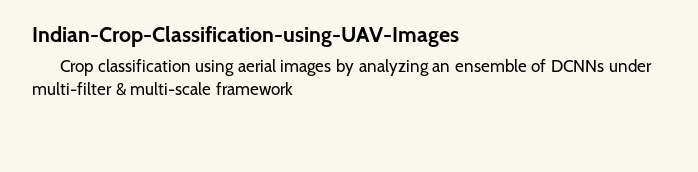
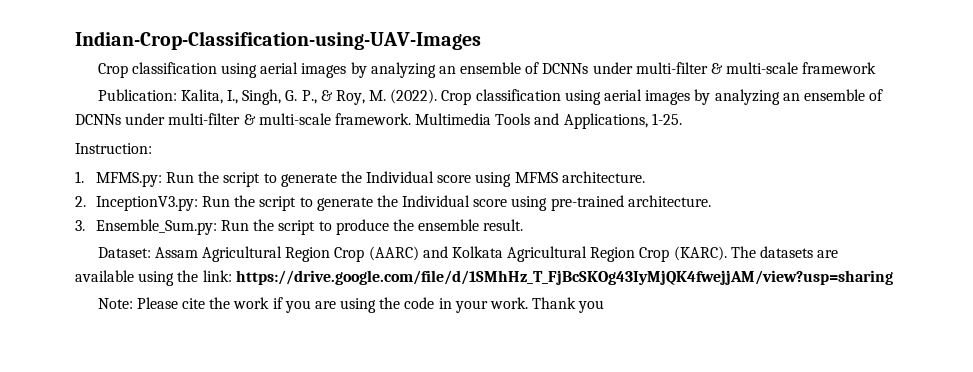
(293, 88) none -> [97,89,884,105] [75,113,682,129] [75,143,152,154] [75,171,645,187] [75,195,711,211] [75,219,524,235] [97,246,839,262] [75,270,893,286] [97,297,605,313] // Publication: Kalita, I., Singh, G. P., & Roy, M. (2022). Crop classification using aerial images by analyzing an ensemble of DCNNs under multi-filter & multi-scale framework. Multimedia Tools and Applications, 1-25. // Instruction: // 1. MFMS.py: Run the script to generate the Individual score using MFMS architecture. // 2. InceptionV3.py: Run the script to generate the Individual score using pre-trained architecture. // 3. Ensemble_Sum.py: Run the script to produce the ensemble result. // Dataset: Assam Agricultural Region Crop (AARC) and Kolkata Agricultural Region Crop (KARC). The datasets are available using the link: https://drive.google.com/file/d/1SMhHz_T_FjBcSKOg43IyMjQK4fwejjAM/view?usp=sharing // Note: Please cite the work if you are using the code in your work. Thank you

